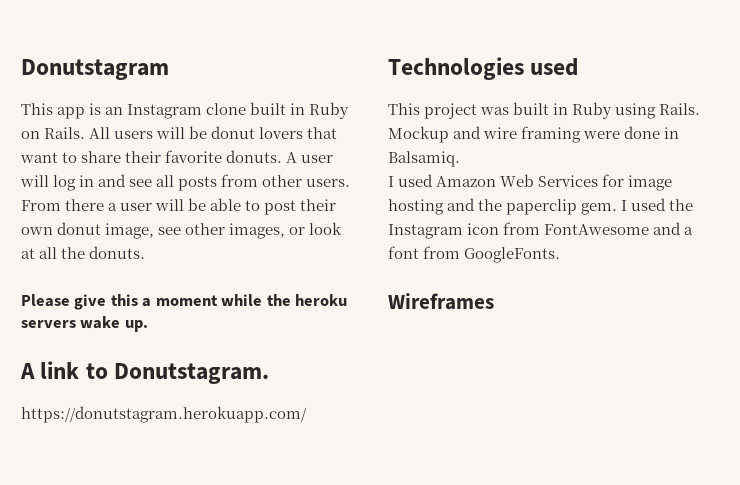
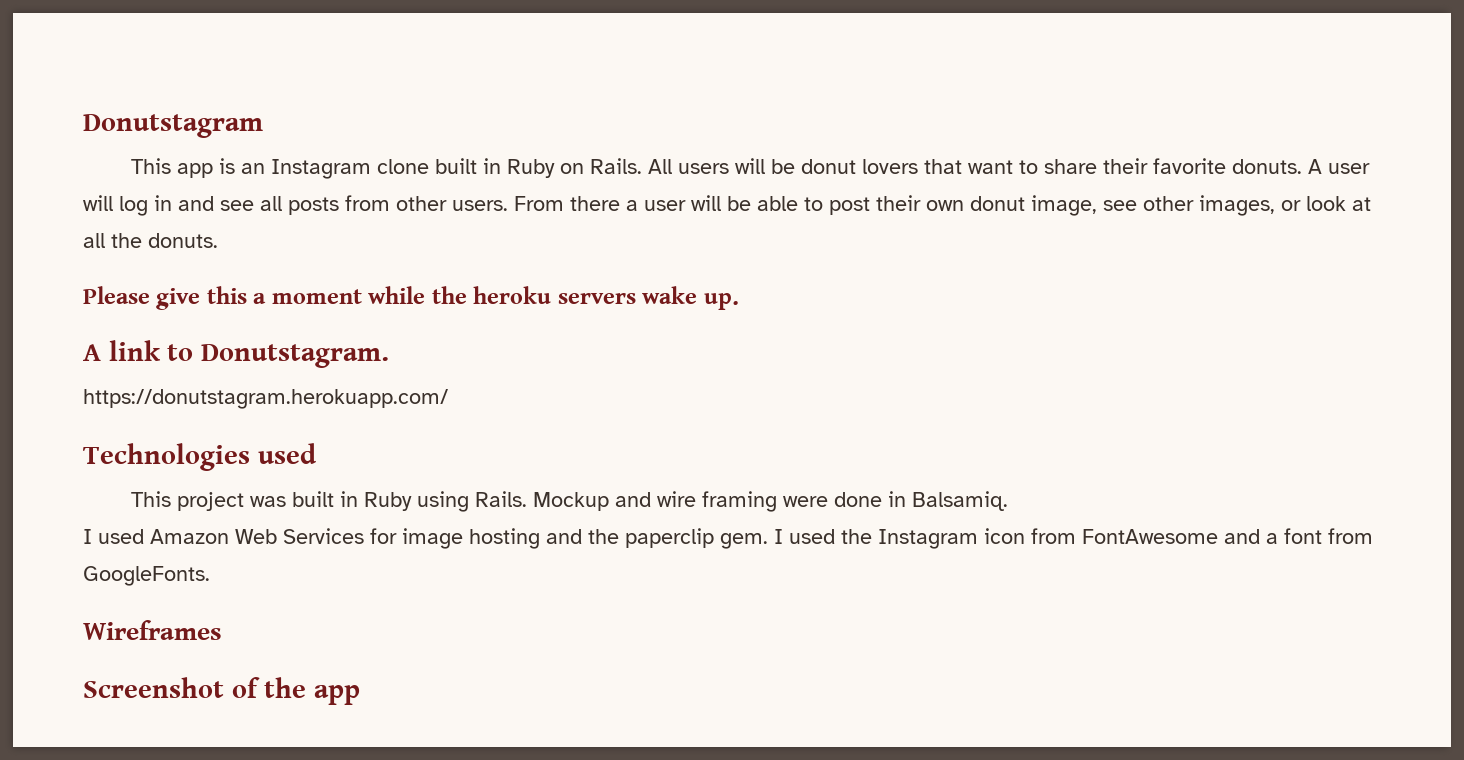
(494, 301) none -> [83,677,360,705] // Screenshot of the app

